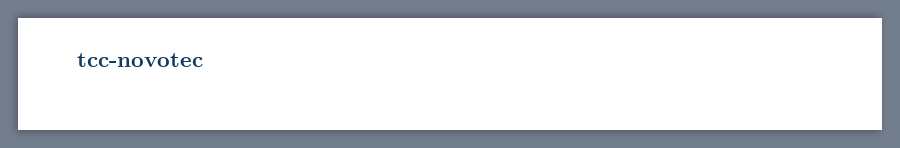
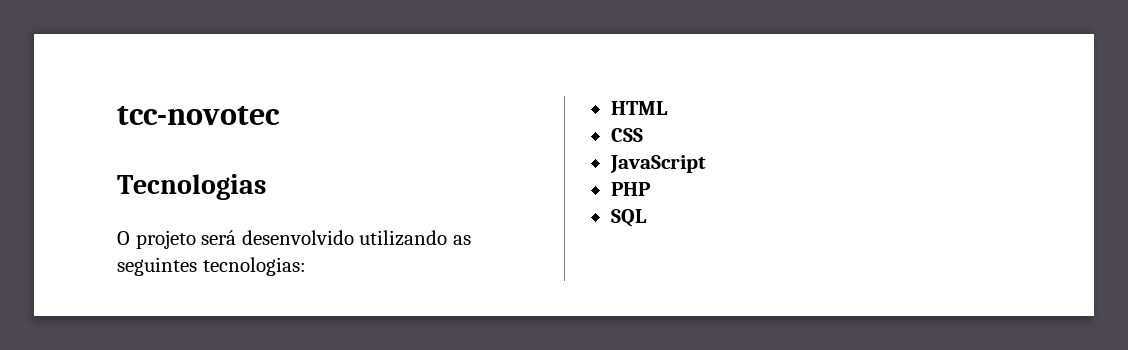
(203, 60) none -> [117,174,266,200] [117,230,471,249] [117,257,306,276] [610,101,668,115] [610,128,643,142] [609,155,706,173] [610,182,651,196] [610,209,647,227] // Tecnologias // O projeto será desenvolvido utilizando as seguintes tecnologias: // HTML // CSS // JavaScript // PHP // SQL

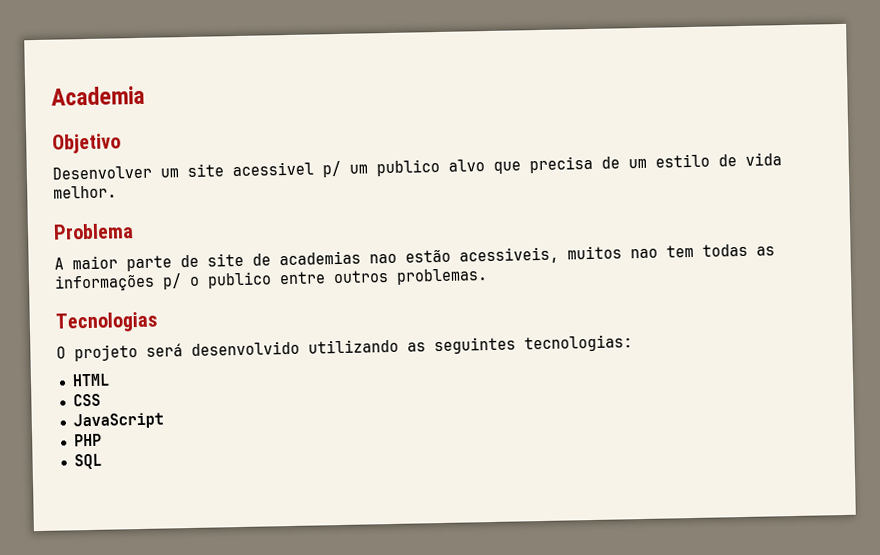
[117,106,280,125] tcc-novotec -> [51,85,145,106] [52,133,121,154] [52,152,782,180] [53,185,117,199] [53,223,134,240] [54,243,775,272] [54,268,488,292] Academia // Objetivo // Desenvolver um site acessivel p/ um publico alvo que precisa de um estilo de vida melhor. // Problema // A maior parte de site de academias nao estão acessiveis, muitos nao tem todas as informações p/ o publico entre outros problemas.

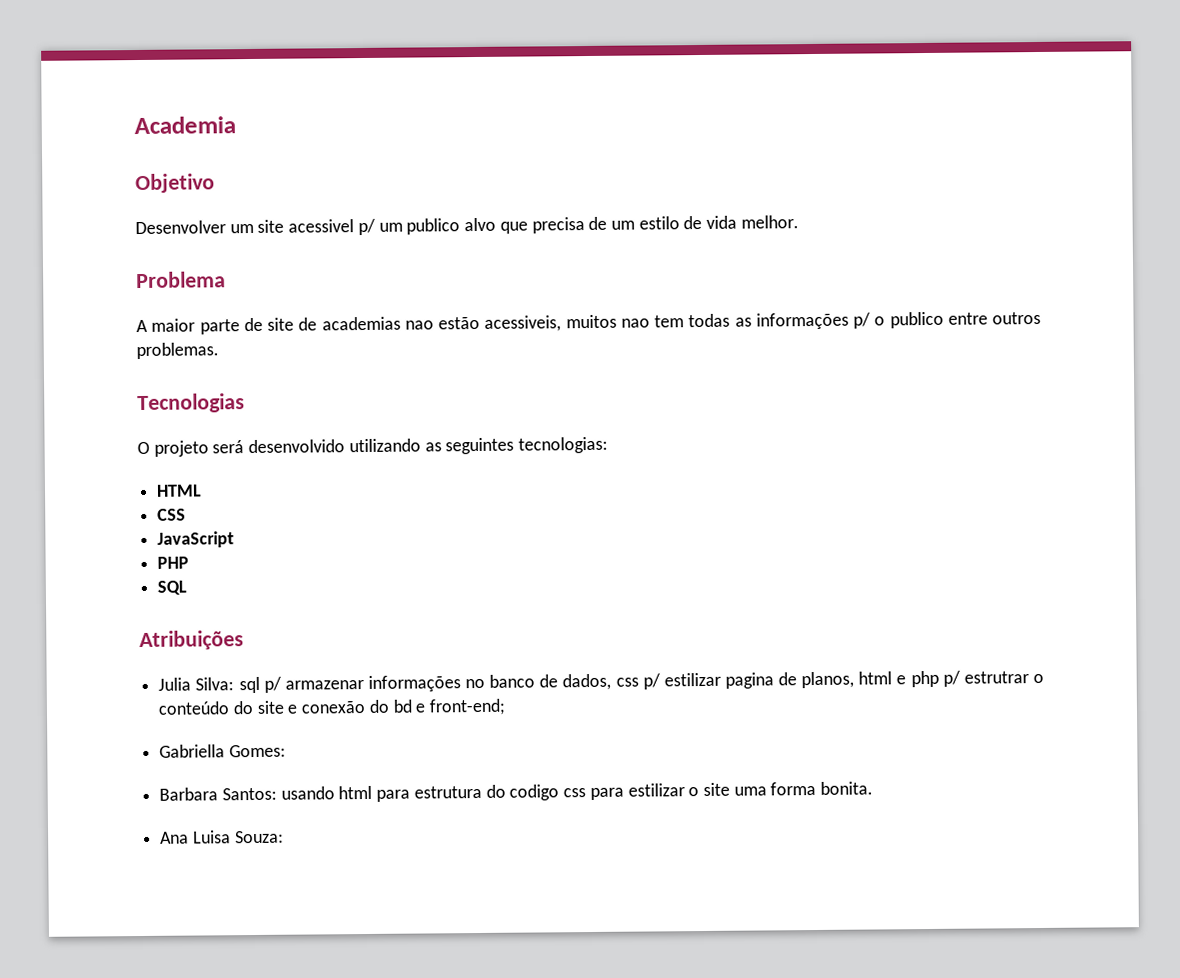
(102, 461) none -> [139,630,244,651] [158,670,1045,694] [158,698,507,716] [159,744,286,758] [159,781,874,802] [160,830,284,844] // Atribuições // Julia Silva: sql p/ armazenar informações no banco de dados, css p/ estilizar pagina de planos, html e php p/ estrutrar o conteúdo do site e conexão do bd e front-end; // Gabriella Gomes: // Barbara Santos: usando html para estrutura do codigo css para estilizar o site uma forma bonita. // Ana Luisa Souza:

